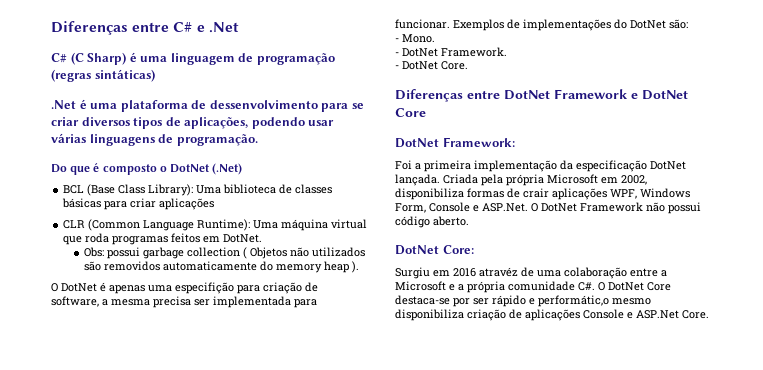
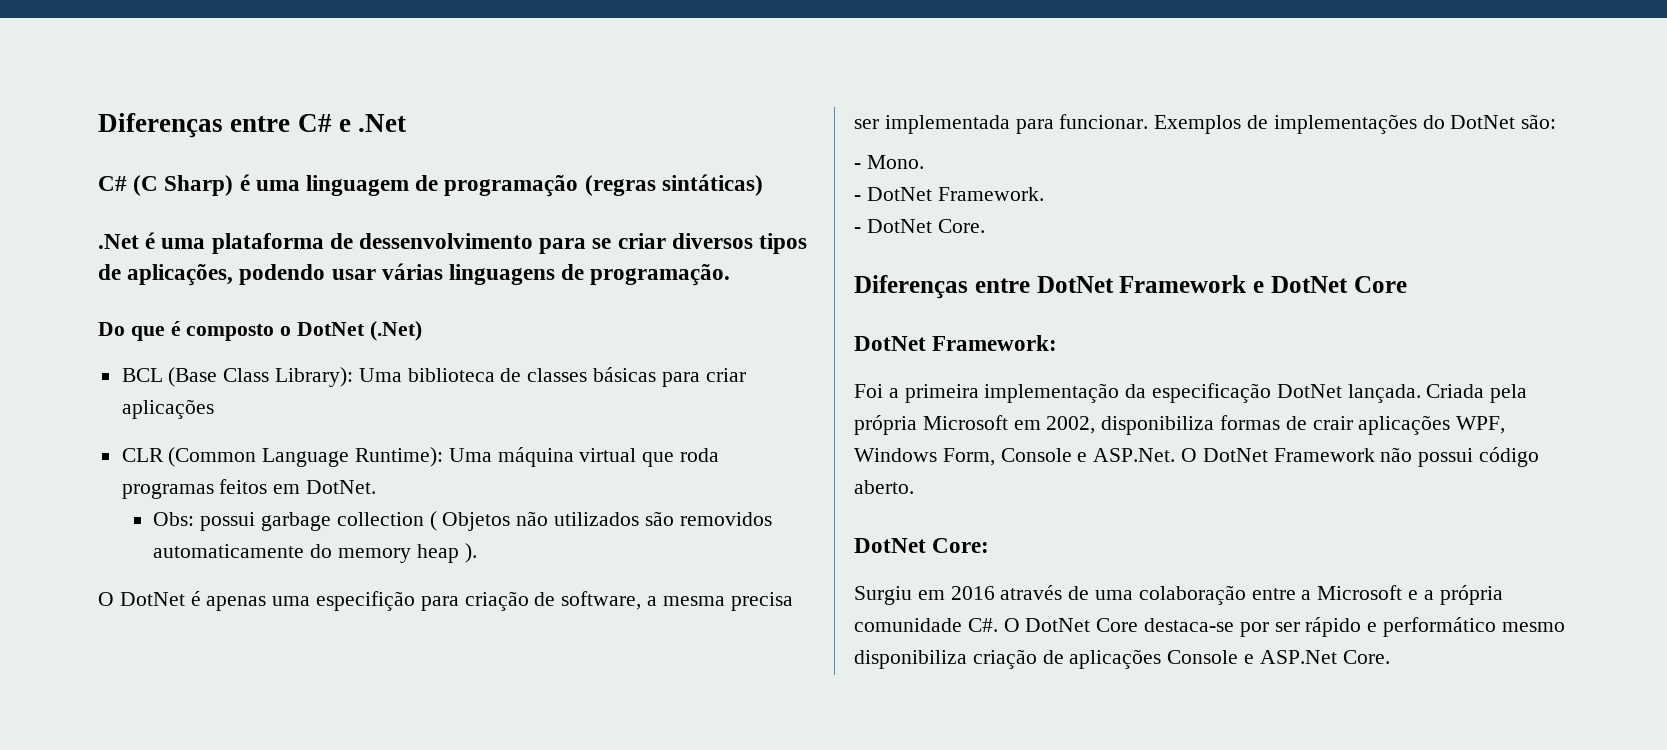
[479,267,518,277] atravéz -> [1000,585,1063,600] através
[538,295,609,307] performátic,o -> [1383,617,1497,637] performático

